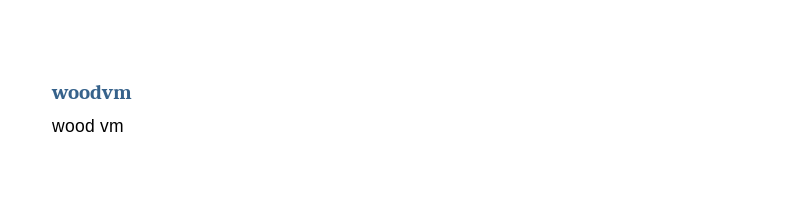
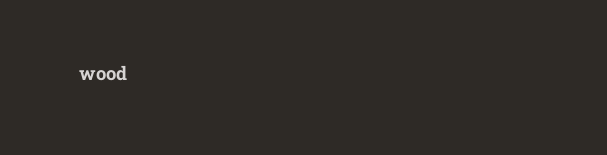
[51,84,132,99] [51,119,124,132] woodvm // wood vm -> [79,65,127,81] wood

